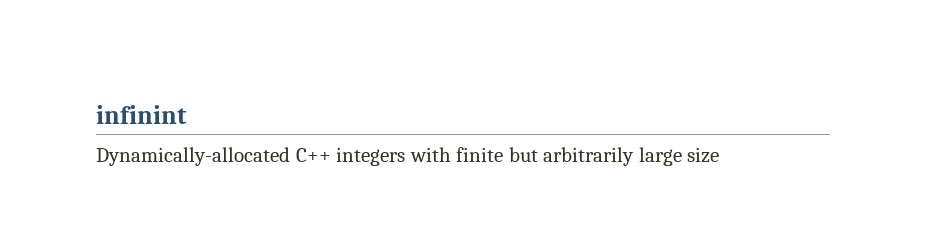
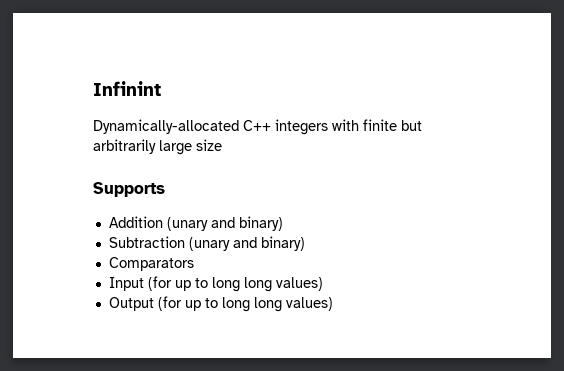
[96,105,187,124] infinint -> [93,81,161,96] Infinint
(720, 155) none -> [93,182,165,197] [108,216,283,231] [108,236,305,251] [108,257,194,271] [108,276,323,292] [108,296,333,312] // Supports // Addition (unary and binary) // Subtraction (unary and binary) // Comparators // Input (for up to long long values) // Output (for up to long long values)

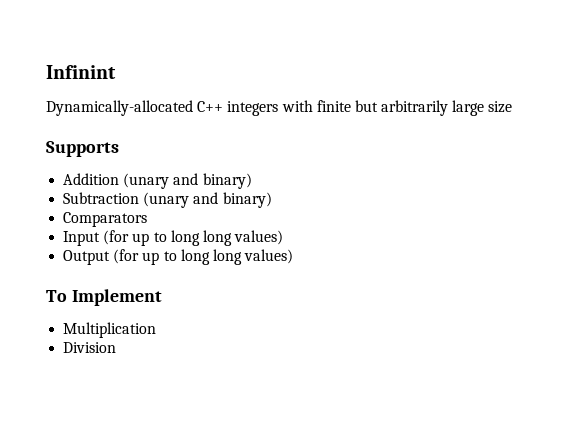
(333, 304) none -> [46,289,162,306] [63,322,157,338] [63,342,117,353] // To Implement // Multiplication // Division

